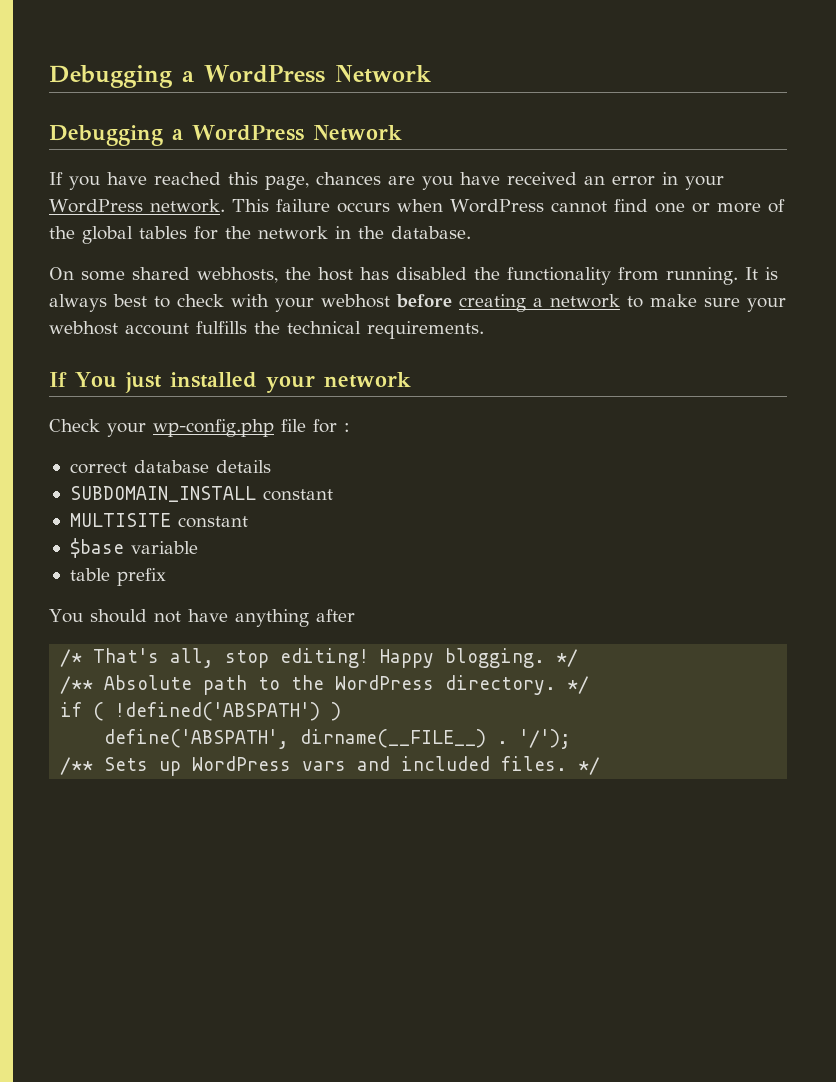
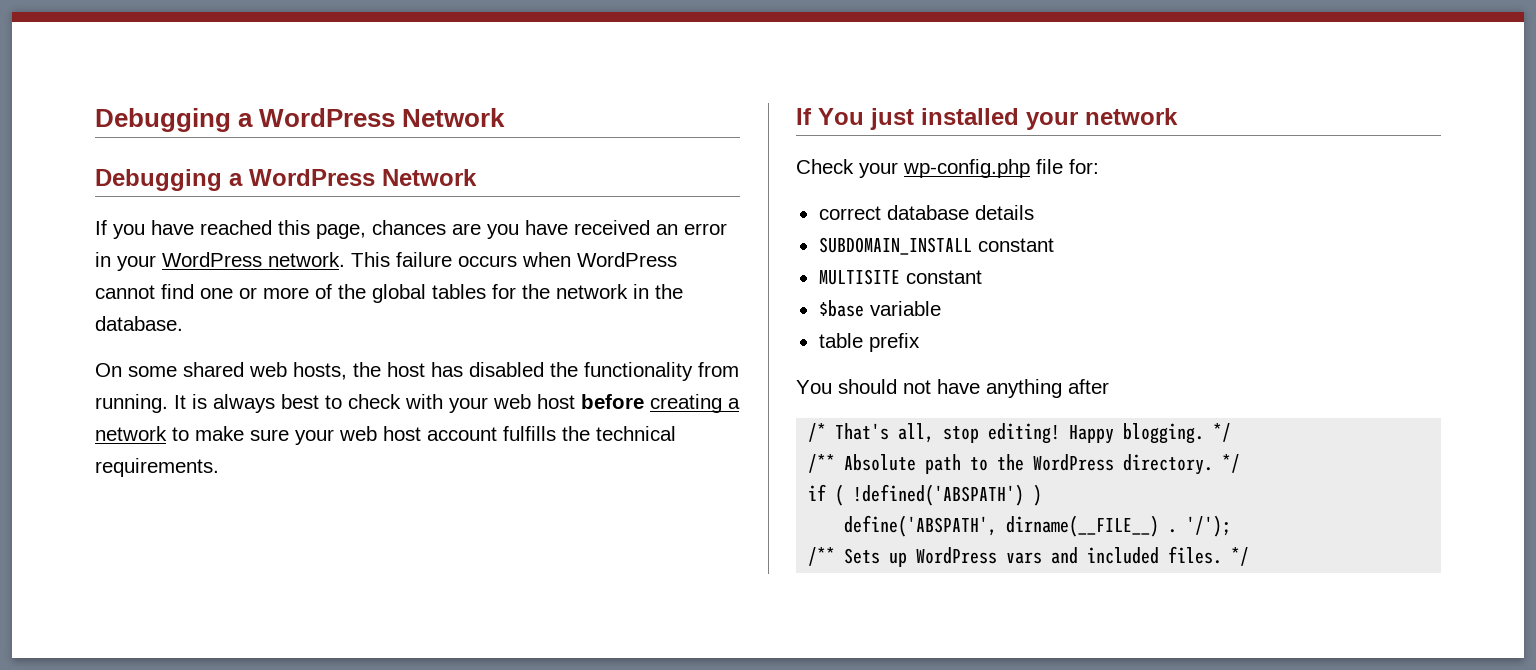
[197,267,278,283] webhosts, -> [249,362,347,380] web hosts,
[321,294,390,308] webhost -> [493,394,575,409] web host
[49,321,118,335] webhost -> [339,426,421,441] web host
[313,419,350,433] for : -> [1069,159,1099,174] for:

